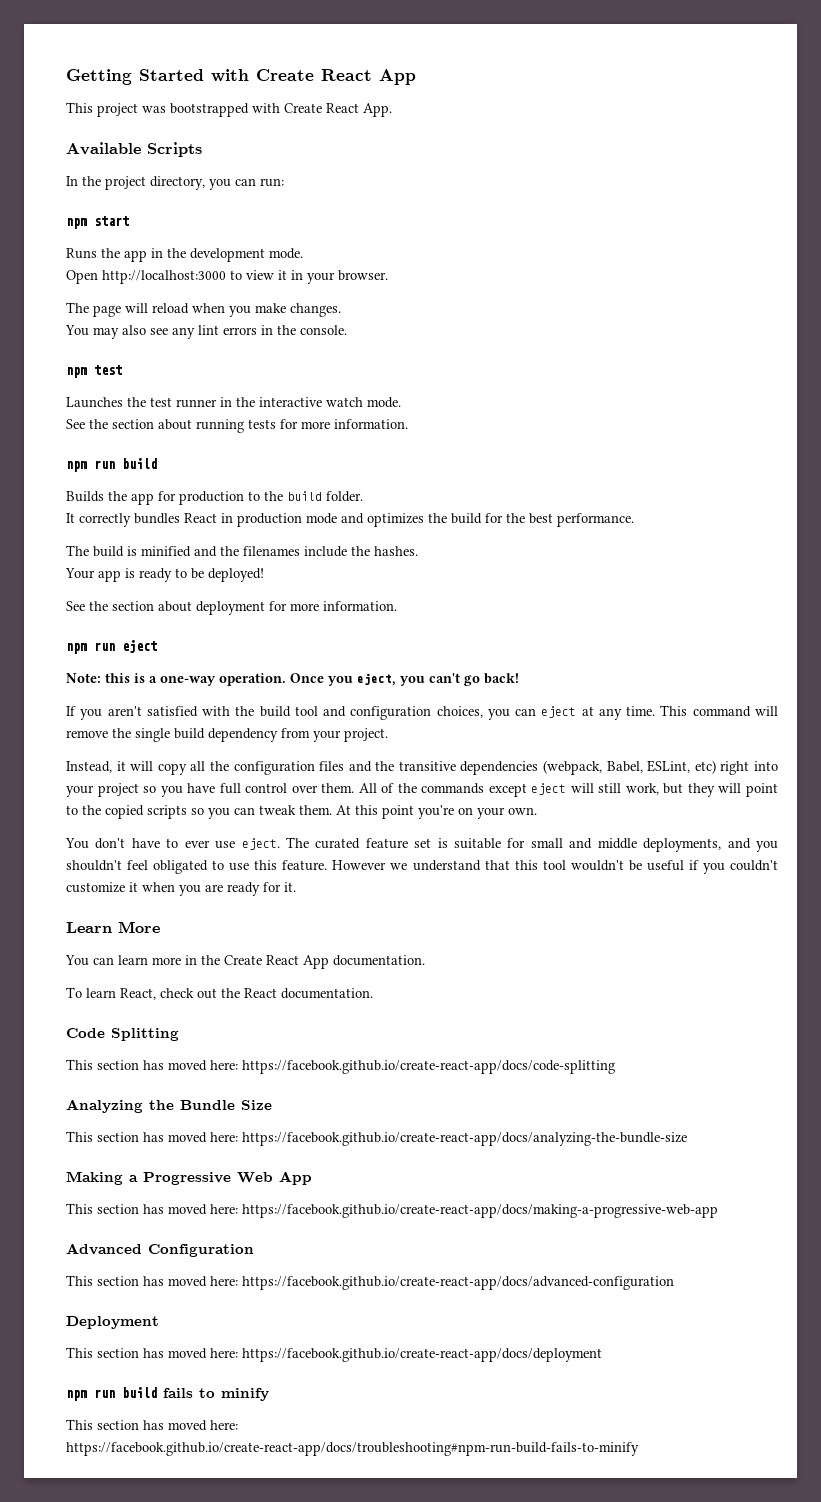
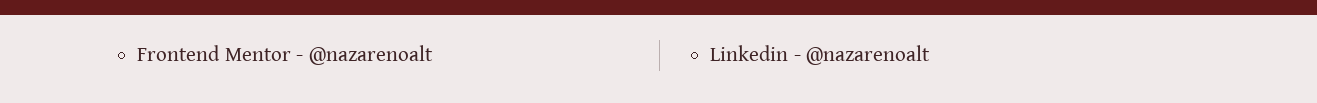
[66,69,416,85] [66,102,392,117] [66,142,202,157] [66,176,284,190] [66,216,129,229] [66,248,303,262] [66,270,388,284] [66,302,341,317] [65,325,347,339] [66,365,122,378] [66,397,401,408] [66,419,408,433] [66,458,157,472] [66,491,363,505] [66,513,634,527] [66,545,418,557] [65,568,264,582] [66,601,397,615] [66,640,157,654] [66,673,519,686] [66,705,779,720] [66,728,388,742] [66,760,779,775] [66,783,778,797] [66,805,537,819] [65,837,779,852] [66,860,778,874] [66,882,296,896] [66,921,160,933] [65,955,425,969] [66,987,373,1000] [66,1028,179,1041] [66,1059,615,1074] [66,1099,272,1113] [66,1131,687,1146] [66,1171,312,1185] [66,1203,718,1218] [66,1243,254,1257] [66,1275,674,1290] [66,1316,159,1329] [66,1347,602,1362] [66,1387,269,1401] [66,1419,238,1431] [66,1442,639,1456] Getting Started with Create React App // This project was bootstrapped with Create React App. // Available Scripts // In the project directory, you can run: // npm start // Runs the app in the development mode. // Open http://localhost:3000 to view it in your browser. // The page will reload when you make changes. // You may also see any lint errors in the console. // npm test // Launches the test runner in the interactive watch mode. // See the section about running tests for more information. // npm run build // Builds the app for production to the build folder. // It correctly bundles React in production mode and optimizes the build for the best performance. // The build is minified and the filenames include the hashes. // Your app is ready to be deployed! // See the section about deployment for more information. // npm run eject // Note: this is a one-way operation. Once you eject, you can't go back! // If you aren't satisfied with the build tool and configuration choices, you can eject at any time. This command will remove the single build dependency from your project. // Instead, it will copy all the configuration files and the transitive dependencies (webpack, Babel, ESLint, etc) right into your project so you have full control over them. All of the commands except eject will still work, but they will point to the copied scripts so you can tweak them. At this point you're on your own. // You don't have to ever use eject. The curated feature set is suitable for small and middle deployments, and you shouldn't feel obligated to use this feature. However we understand that this tool wouldn't be useful if you couldn't customize it when you are ready for it. // Learn More // You can learn more in the Create React App documentation. // To learn React, check out the React documentation. // Code Splitting // This section has moved here: https://facebook.github.io/create-react-app/docs/code-splitting // Analyzing the Bundle Size // This section has moved here: https://facebook.github.io/create-react-app/docs/analyzing-the-bundle-size // Making a Progressive Web App // This section has moved here: https://facebook.github.io/create-react-app/docs/making-a-progressive-web-app // Advanced Configuration // This section has moved here: https://facebook.github.io/create-react-app/docs/advanced-configuration // Deployment // This section has moved here: https://facebook.github.io/create-react-app/docs/deployment // npm run build fails to minify // This section has moved here: https://facebook.github.io/create-react-app/docs/troubleshooting#npm-run-build-fails-to-minify -> [137,45,434,65] [710,45,931,65] Frontend Mentor - @nazarenoalt // Linkedin - @nazarenoalt

